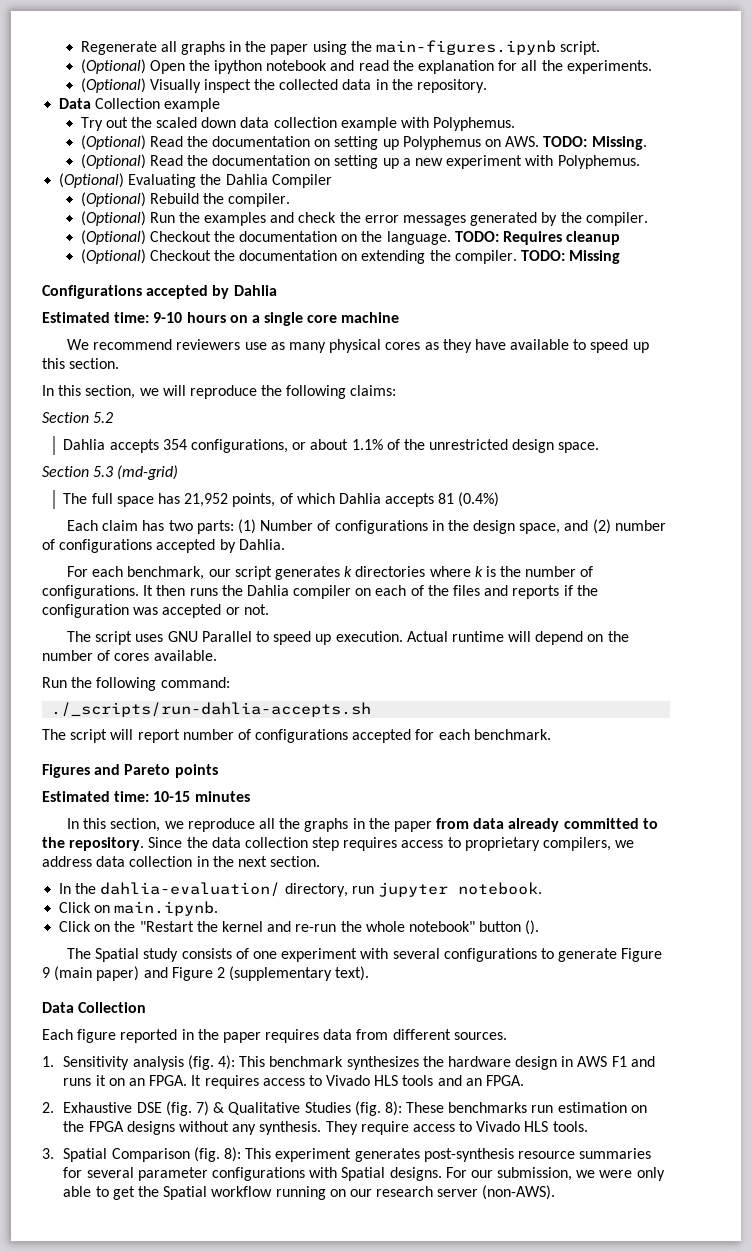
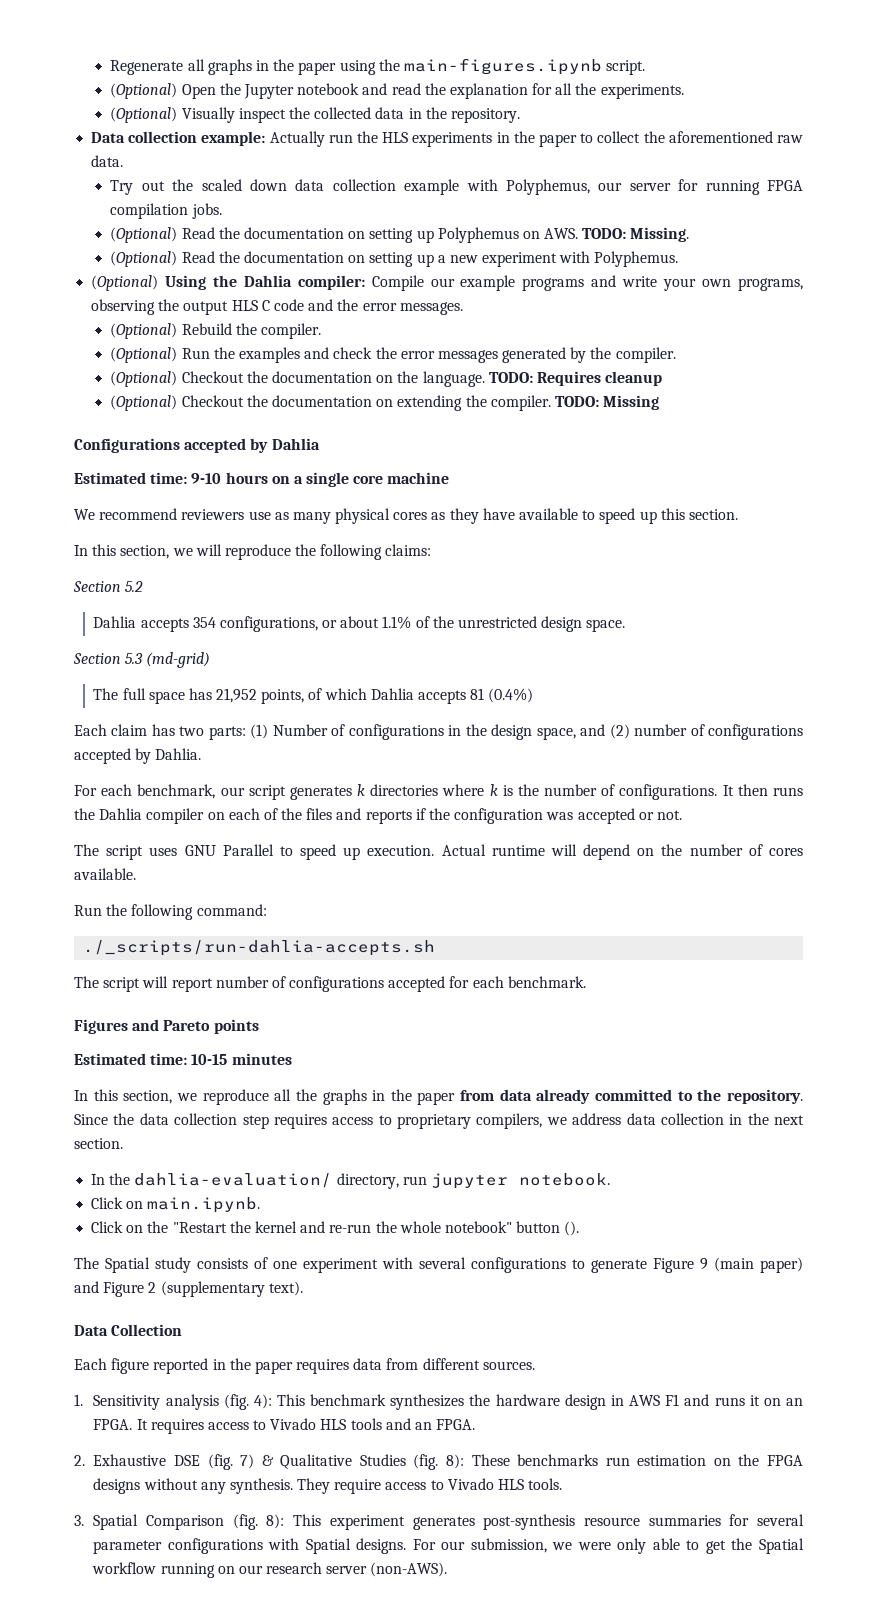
[214,60,263,74] ipython -> [243,84,294,99] Jupyter
[95,98,221,112] Collection example -> [128,131,804,147] [91,155,124,167] collection example: Actually run the HLS experiments in the paper to collect the aforementioned raw data.
[433,117,516,131] Polyphemus. -> [506,179,804,195] [110,203,222,219] Polyphemus, our server for running FPGA compilation jobs.
[128,174,332,188] Evaluating the Dahlia Compiler -> [164,275,804,291] [91,299,463,315] Using the Dahlia compiler: Compile our example programs and write your own programs, observing the output HLS C code and the error messages.

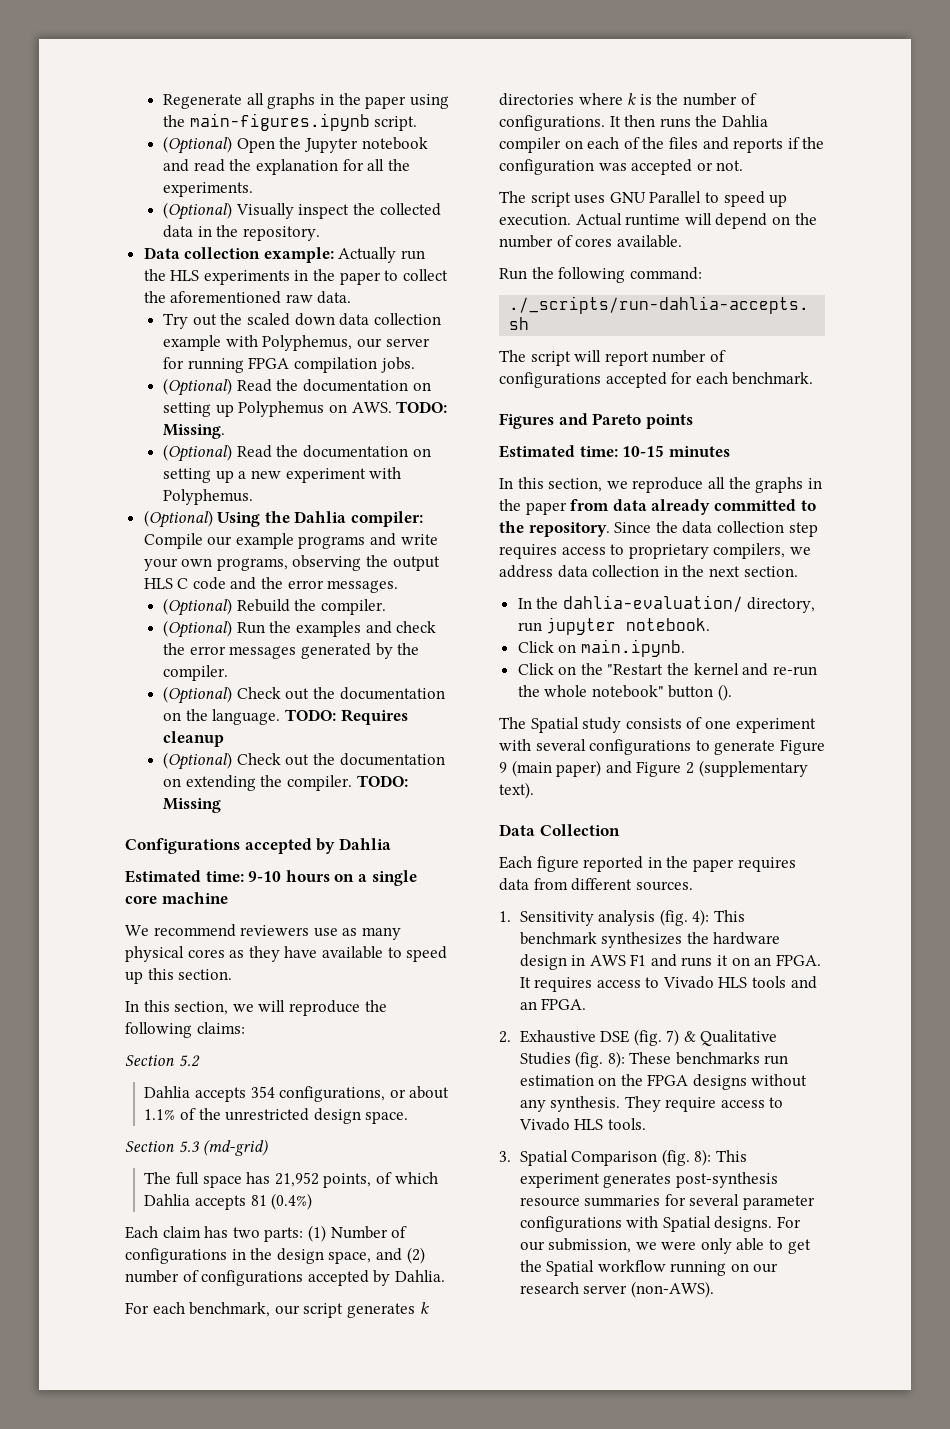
[181,371,244,383] Checkout -> [236,687,310,700] Check out
[181,395,244,407] Checkout -> [236,753,310,766] Check out

